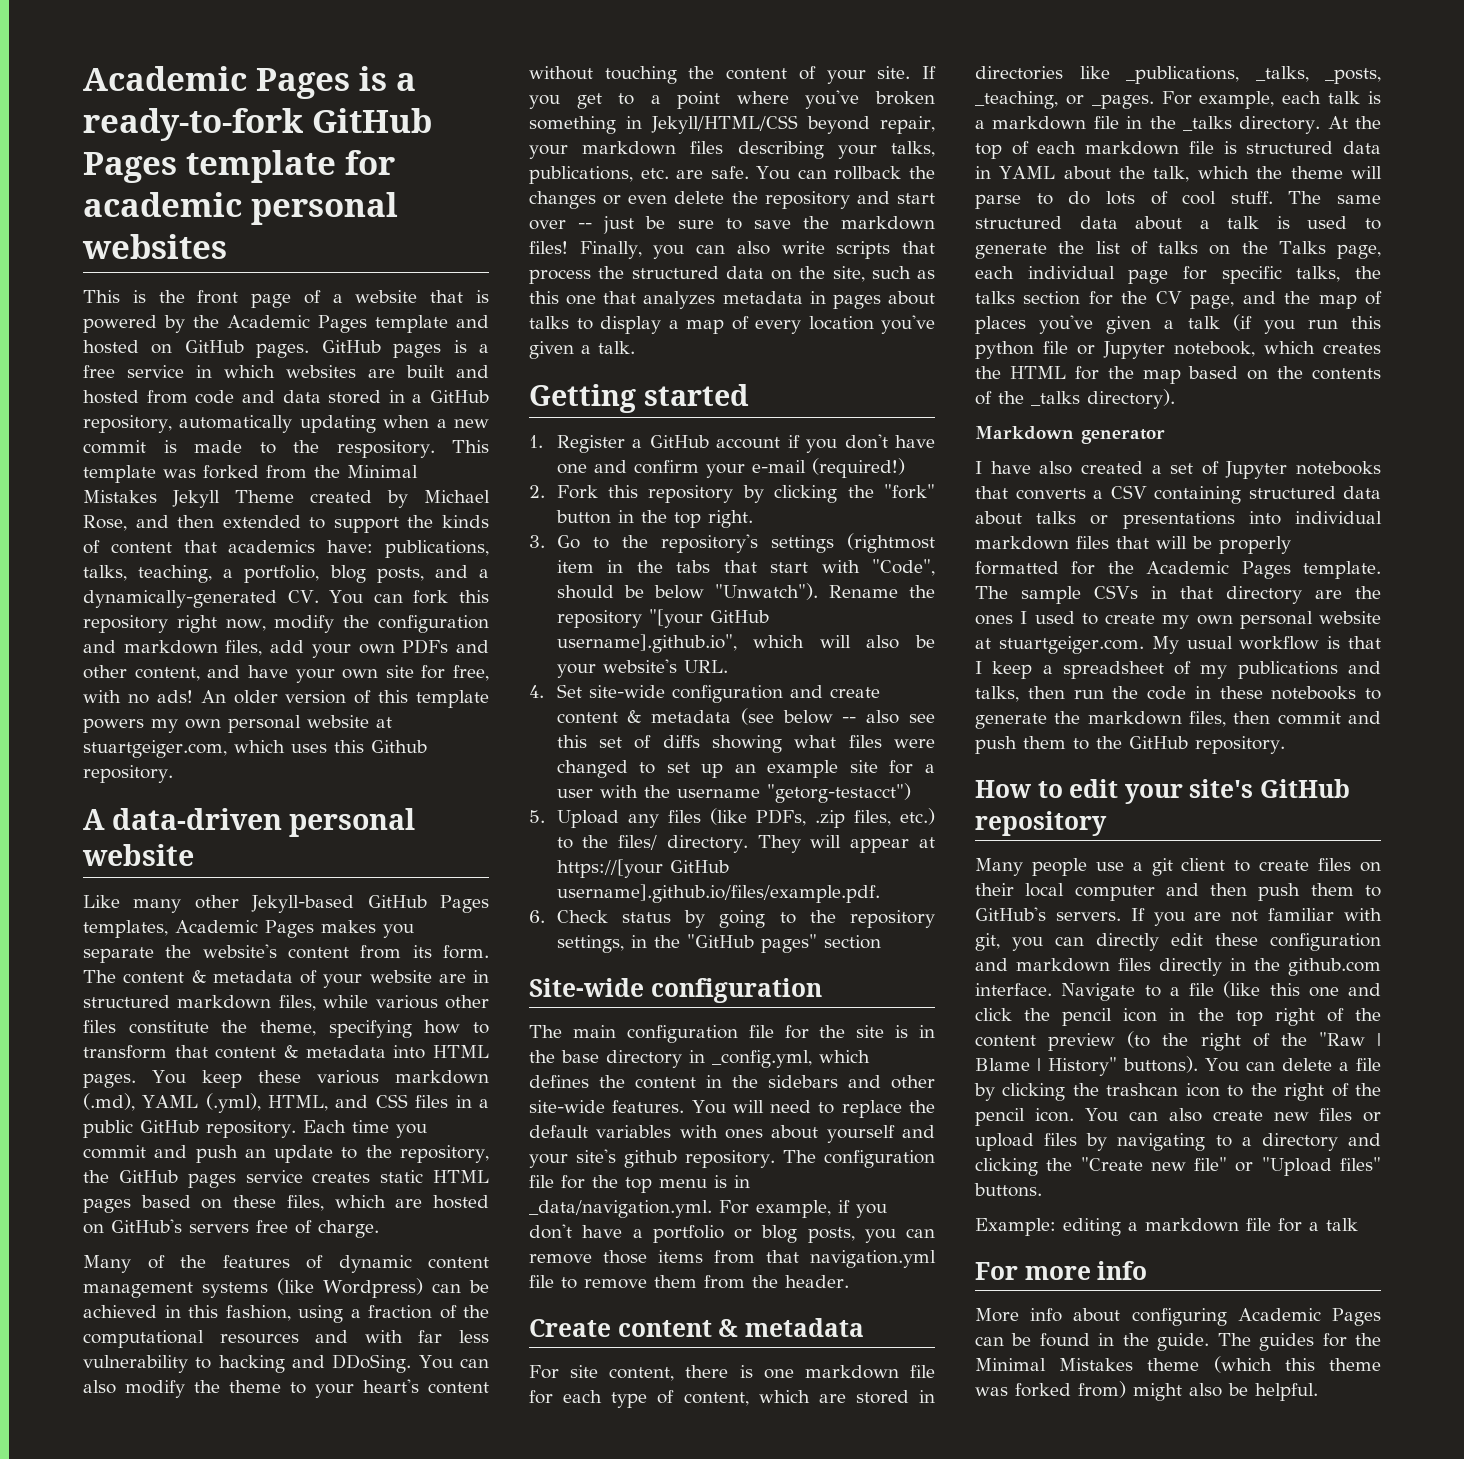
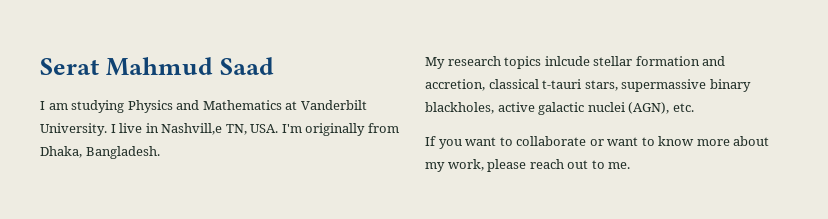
[83,66,416,99] [83,108,432,141] [83,150,395,183] [83,192,398,225] [82,234,227,259] [83,290,489,308] [83,315,489,333] [83,340,489,358] [83,365,489,378] [83,390,489,404] [83,415,489,433] [83,440,490,458] [83,465,418,483] [83,490,490,508] [83,515,489,533] [83,540,490,558] [83,565,490,583] [83,590,489,608] [83,615,489,633] [83,639,490,658] [83,665,489,683] [83,690,489,708] [83,715,392,733] [83,740,427,758] [83,765,173,783] [83,808,416,837] [82,844,194,866] [83,895,489,913] [83,920,414,938] [83,944,489,963] [83,970,489,988] [83,995,489,1011] [83,1020,489,1038] [83,1045,489,1059] [83,1070,490,1088] [83,1093,489,1113] [83,1120,427,1138] [83,1145,490,1163] [83,1170,489,1188] [83,1195,490,1213] [83,1219,379,1238] [83,1255,489,1273] [83,1278,490,1298] [83,1305,489,1323] [83,1330,490,1348] [83,1354,489,1373] [83,1379,489,1398] [529,66,936,84] [529,90,935,109] [529,115,936,134] [529,141,935,159] [529,166,935,184] [529,191,935,209] [529,216,935,234] [529,241,935,259] [529,266,935,284] [529,291,935,309] [529,315,935,334] [529,341,635,359] [529,384,749,413] [529,434,935,453] [556,458,905,478] [529,484,935,503] [555,510,753,528] [529,533,935,553] [556,559,935,576] [556,583,935,600] [556,609,769,628] [556,634,935,653] [556,659,728,678] [529,684,880,703] [556,708,935,725] [556,735,935,753] [556,760,935,778] [556,783,911,803] [529,808,935,828] [556,835,935,853] [556,859,729,878] [556,884,880,903] [529,910,935,928] [556,934,881,953] [529,978,822,1003] [529,1025,935,1043] [529,1050,870,1068] [529,1075,935,1089] [529,1100,935,1118] [529,1125,935,1143] [529,1149,935,1168] [529,1175,750,1193] [529,1200,887,1218] [529,1224,935,1243] [529,1250,936,1268] [529,1275,849,1289] [529,1318,864,1337] [529,1365,935,1381] [529,1390,935,1408] [975,66,1381,84] [975,91,1381,109] [975,116,1381,134] [975,141,1381,159] [975,166,1382,182] [975,191,1381,209] [975,216,1381,230] [975,241,1381,259] [975,266,1381,284] [975,291,1382,309] [975,314,1381,334] [975,341,1381,359] [975,366,1381,384] [975,389,1175,409] [975,426,1165,444] [975,461,1381,479] [975,485,1381,504] [975,511,1382,529] [975,536,1291,554] [975,561,1381,579] [975,585,1381,604] [975,611,1381,629] [975,636,1381,654] [975,661,1381,679] [975,686,1381,702] [975,711,1381,729] [975,736,1285,754] [975,779,1351,804] [975,811,1107,836] [975,858,1381,876] [975,883,1381,901] [975,907,1382,926] [975,933,1381,951] [975,958,1381,976] [975,981,1381,1001] [975,1008,1381,1026] [975,1031,1381,1051] [975,1056,1381,1076] [974,1083,1381,1101] [975,1108,1381,1126] [975,1133,1381,1151] [975,1157,1381,1176] [974,1183,1042,1197] [975,1218,1358,1236] [975,1261,1148,1280] [975,1308,1381,1326] [975,1333,1381,1351] [975,1356,1381,1373] [975,1381,1318,1401] Academic Pages is a ready-to-fork GitHub Pages template for academic personal websites // This is the front page of a website that is powered by the Academic Pages template and hosted on GitHub pages. GitHub pages is a free service in which websites are built and hosted from code and data stored in a GitHub repository, automatically updating when a new commit is made to the respository. This template was forked from the Minimal Mistakes Jekyll Theme created by Michael Rose, and then extended to support the kinds of content that academics have: publications, talks, teaching, a portfolio, blog posts, and a dynamically-generated CV. You can fork this repository right now, modify the configuration and markdown files, add your own PDFs and other content, and have your own site for free, with no ads! An older version of this template powers my own personal website at stuartgeiger.com, which uses this Github repository. // A data-driven personal website // Like many other Jekyll-based GitHub Pages templates, Academic Pages makes you separate the website's content from its form. The content & metadata of your website are in structured markdown files, while various other files constitute the theme, specifying how to transform that content & metadata into HTML pages. You keep these various markdown (.md), YAML (.yml), HTML, and CSS files in a public GitHub repository. Each time you commit and push an update to the repository, the GitHub pages service creates static HTML pages based on these files, which are hosted on GitHub's servers free of charge. // Many of the features of dynamic content management systems (like Wordpress) can be achieved in this fashion, using a fraction of the computational resources and with far less vulnerability to hacking and DDoSing. You can also modify the theme to your heart's content without touching the content of your site. If you get to a point where you've broken something in Jekyll/HTML/CSS beyond repair, your markdown files describing your talks, publications, etc. are safe. You can rollback the changes or even delete the repository and start over -- just be sure to save the markdown files! Finally, you can also write scripts that process the structured data on the site, such as this one that analyzes metadata in pages about talks to display a map of every location you've given a talk. // Getting started // 1. Register a GitHub account if you don't have one and confirm your e-mail (required!) // 2. Fork this repository by clicking the "fork" button in the top right. // 3. Go to the repository's settings (rightmost item in the tabs that start with "Code", should be below "Unwatch"). Rename the repository "[your GitHub username].github.io", which will also be your website's URL. // 4. Set site-wide configuration and create content & metadata (see below -- also see this set of diffs showing what files were changed to set up an example site for a user with the username "getorg-testacct") // 5. Upload any files (like PDFs, .zip files, etc.) to the files/ directory. They will appear at https://[your GitHub username].github.io/files/example.pdf. // 6. Check status by going to the repository settings, in the "GitHub pages" section // Site-wide configuration // The main configuration file for the site is in the base directory in _config.yml, which defines the content in the sidebars and other site-wide features. You will need to replace the default variables with ones about yourself and your site's github repository. The configuration file for the top menu is in _data/navigation.yml. For example, if you don't have a portfolio or blog posts, you can remove those items from that navigation.yml file to remove them from the header. // Create content & metadata // For site content, there is one markdown file for each type of content, which are stored in directories like _publications, _talks, _posts, _teaching, or _pages. For example, each talk is a markdown file in the _talks directory. At the top of each markdown file is structured data in YAML about the talk, which the theme will parse to do lots of cool stuff. The same structured data about a talk is used to generate the list of talks on the Talks page, each individual page for specific talks, the talks section for the CV page, and the map of places you've given a talk (if you run this python file or Jupyter notebook, which creates the HTML for the map based on the contents of the _talks directory). // Markdown generator // I have also created a set of Jupyter notebooks that converts a CSV containing structured data about talks or presentations into individual markdown files that will be properly formatted for the Academic Pages template. The sample CSVs in that directory are the ones I used to create my own personal website at stuartgeiger.com. My usual workflow is that I keep a spreadsheet of my publications and talks, then run the code in these notebooks to generate the markdown files, then commit and push them to the GitHub repository. // How to edit your site's GitHub repository // Many people use a git client to create files on their local computer and then push them to GitHub's servers. If you are not familiar with git, you can directly edit these configuration and markdown files directly in the github.com interface. Navigate to a file (like this one and click the pencil icon in the top right of the content preview (to the right of the "Raw | Blame | History" buttons). You can delete a file by clicking the trashcan icon to the right of the pencil icon. You can also create new files or upload files by navigating to a directory and clicking the "Create new file" or "Upload files" buttons. // Example: editing a markdown file for a talk // For more info // More info about configuring Academic Pages can be found in the guide. The guides for the Minimal Mistakes theme (which this theme was forked from) might also be helpful. -> [40,57,275,76] [40,100,367,113] [40,123,399,136] [40,146,160,159] [425,56,726,69] [425,79,751,92] [425,102,694,115] [425,136,770,149] [425,159,631,172] Serat Mahmud Saad // I am studying Physics and Mathematics at Vanderbilt University. I live in Nashvill,e TN, USA. I'm originally from Dhaka, Bangladesh. // My research topics inlcude stellar formation and accretion, classical t-tauri stars, supermassive binary blackholes, active galactic nuclei (AGN), etc. // If you want to collaborate or want to know more about my work, please reach out to me.

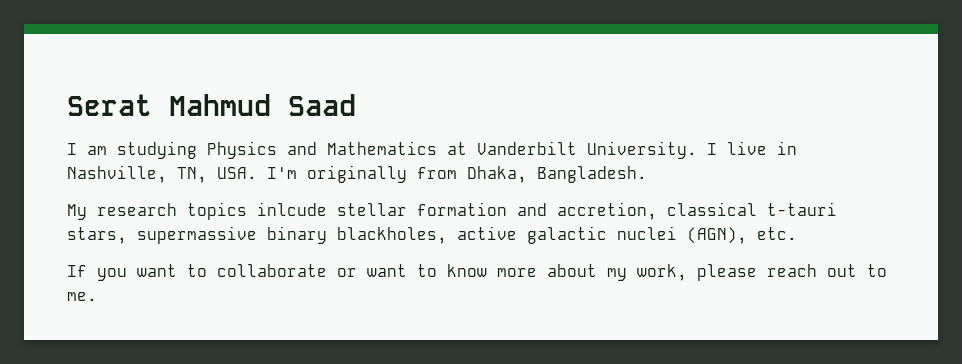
[161,123,223,135] Nashvill,e -> [67,165,167,183] Nashville,

